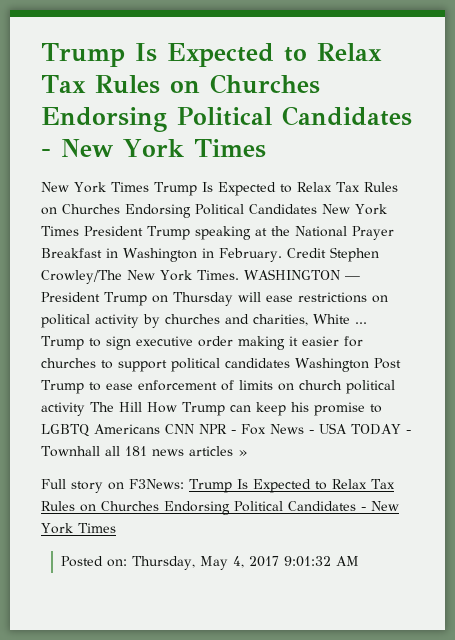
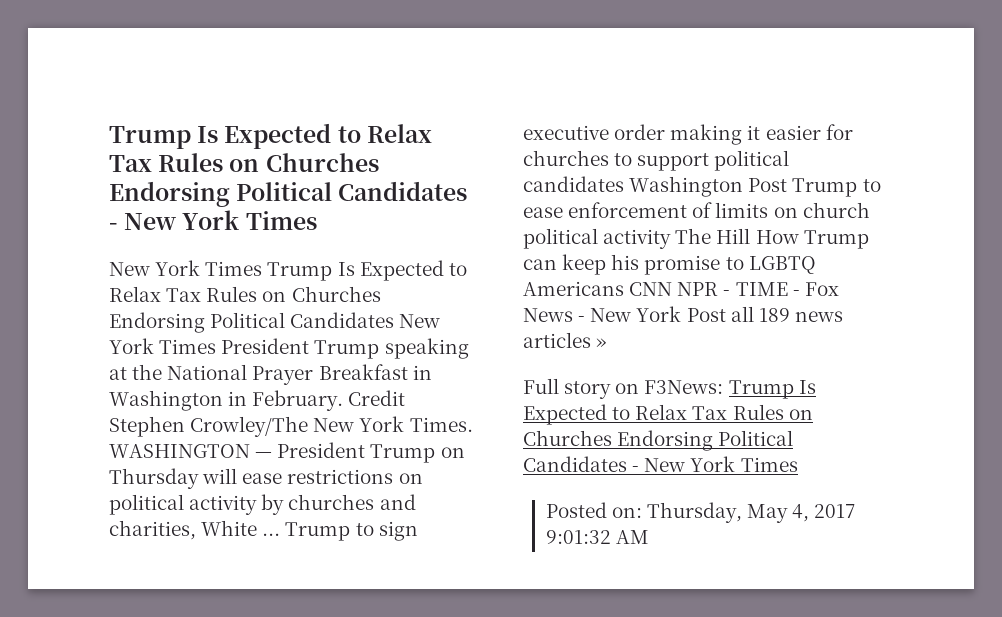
(236, 432) none -> [735,282,800,296] TIME -
[319,423,411,435] [41,446,147,457] USA TODAY - Townhall all 181 -> [590,306,790,322] New York Post all 189

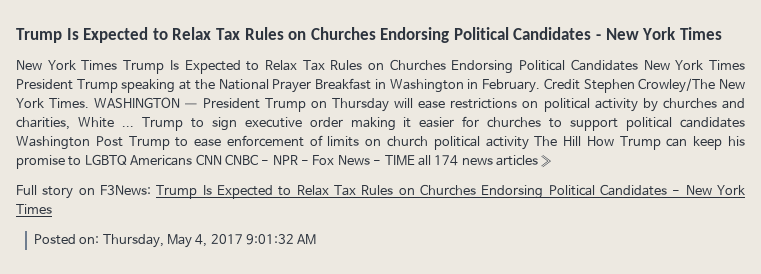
[677,282,839,296] [523,306,790,322] NPR - TIME - Fox News - New York Post all 189 -> [224,154,459,166] CNBC - NPR - Fox News - TIME all 174

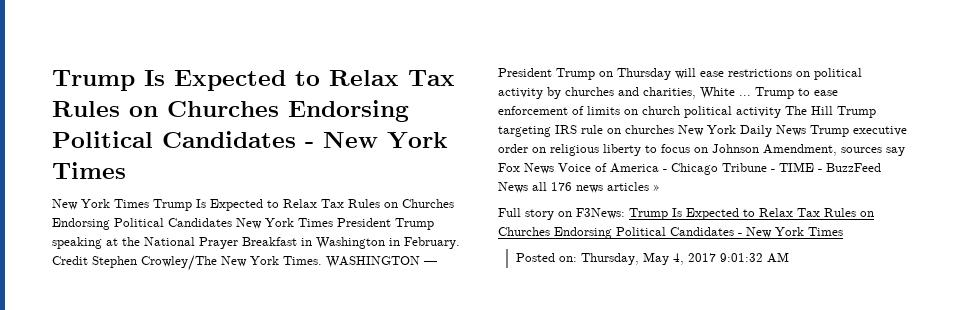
[211,116,745,131] [16,136,189,150] sign executive order making it easier for churches to support political candidates Washington Post Trump to -> (810, 92) none
[586,136,746,150] [16,154,459,169] How Trump can keep his promise to LGBTQ Americans CNN CNBC - NPR - Fox News - TIME all 174 -> [837,106,876,118] [498,125,907,137] [498,144,905,156] [498,162,881,175] [498,182,572,193] Trump targeting IRS rule on churches New York Daily News Trump executive order on religious liberty to focus on Johnson Amendment, sources say Fox News Voice of America - Chicago Tribune - TIME - BuzzFeed News all 176

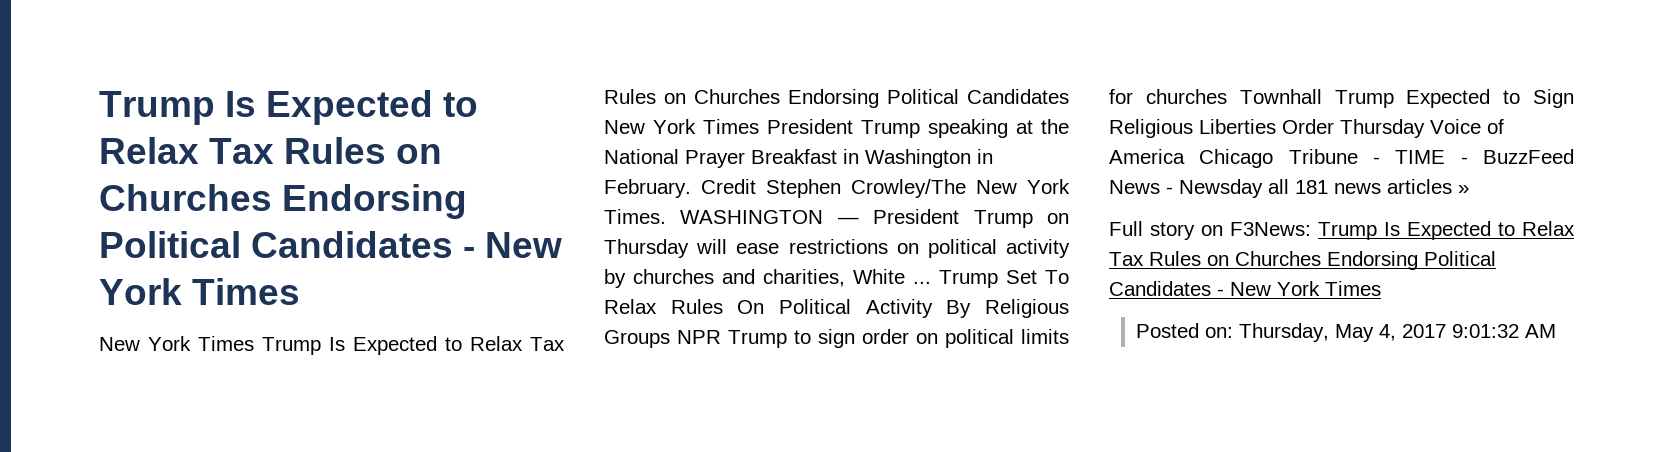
[798,88,838,96] [498,106,876,118] [498,125,907,137] [498,144,905,156] [498,163,554,174] to ease enforcement of limits on church political activity The Hill Trump targeting IRS rule on churches New York Daily News Trump executive order on religious liberty to focus on Johnson Amendment, sources say Fox News -> [1006,270,1069,284] [604,299,1069,318] [604,329,1069,348] [1109,89,1574,108] [1109,119,1425,138] Set To Relax Rules On Political Activity By Religious Groups NPR Trump to sign order on political limits for churches Townhall Trump Expected to Sign Religious Liberties Order Thursday
[663,169,667,172] - -> (1185, 156) none
[532,182,572,191] all 176 -> [1166,179,1328,198] - Newsday all 181

